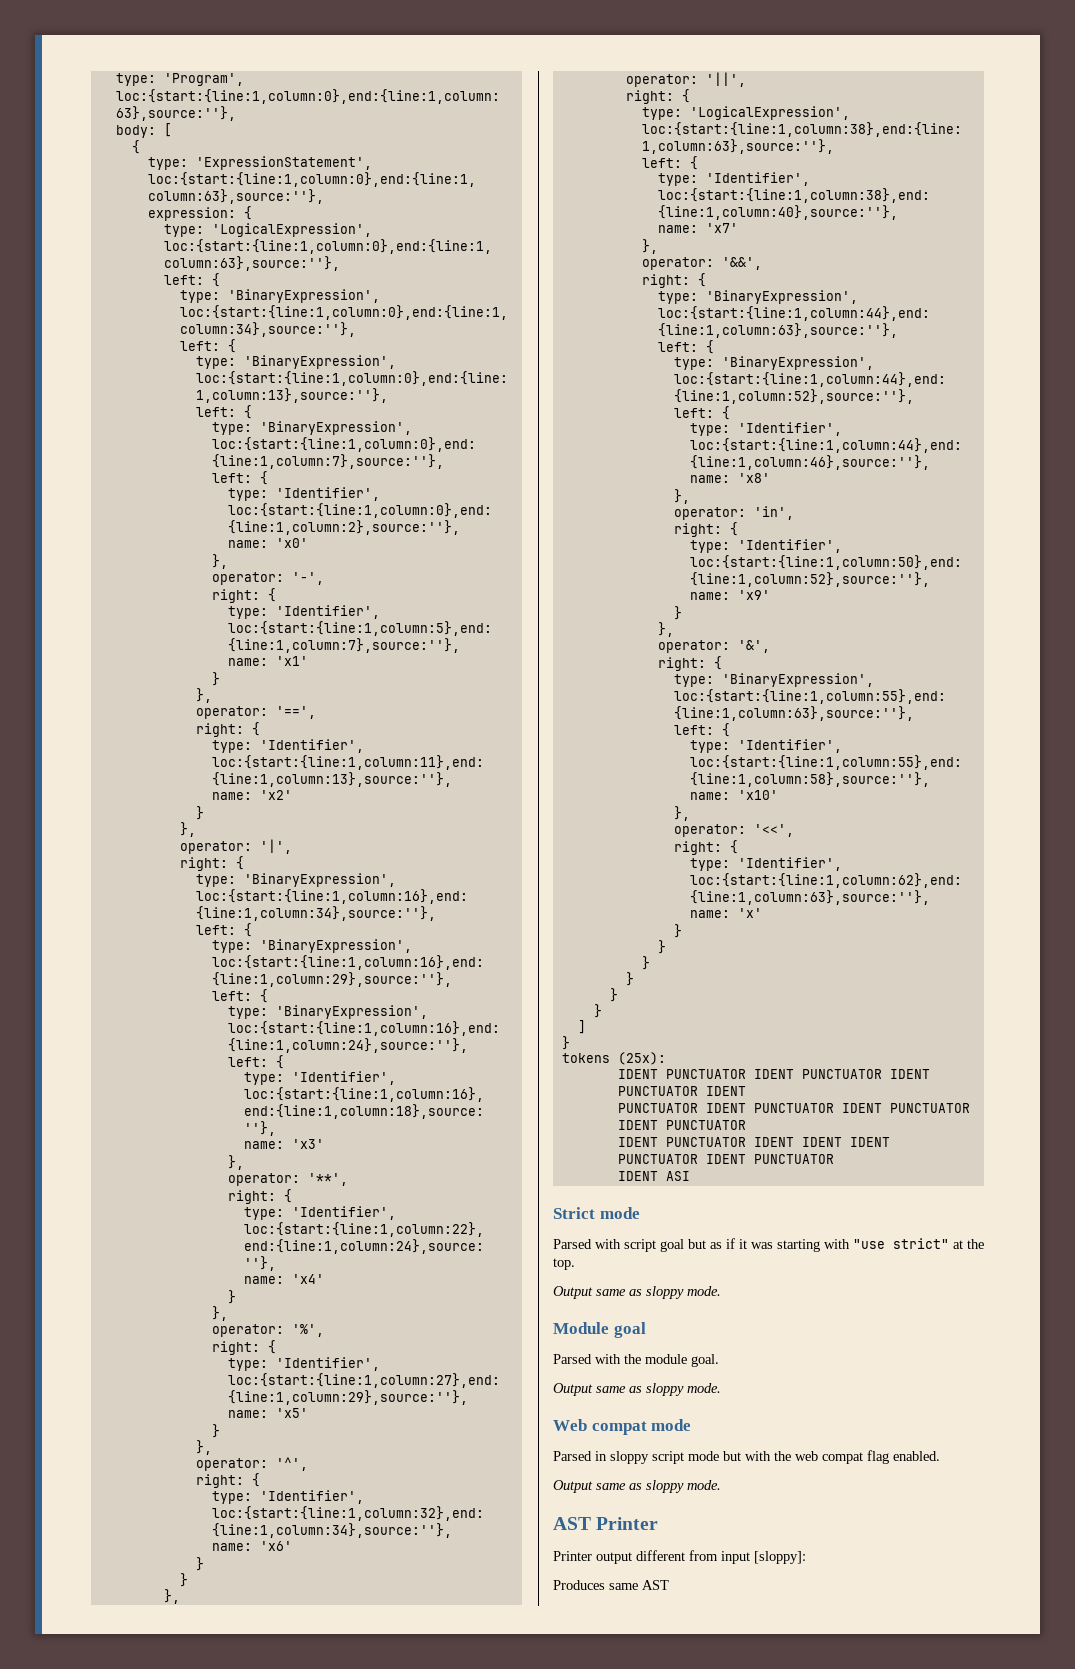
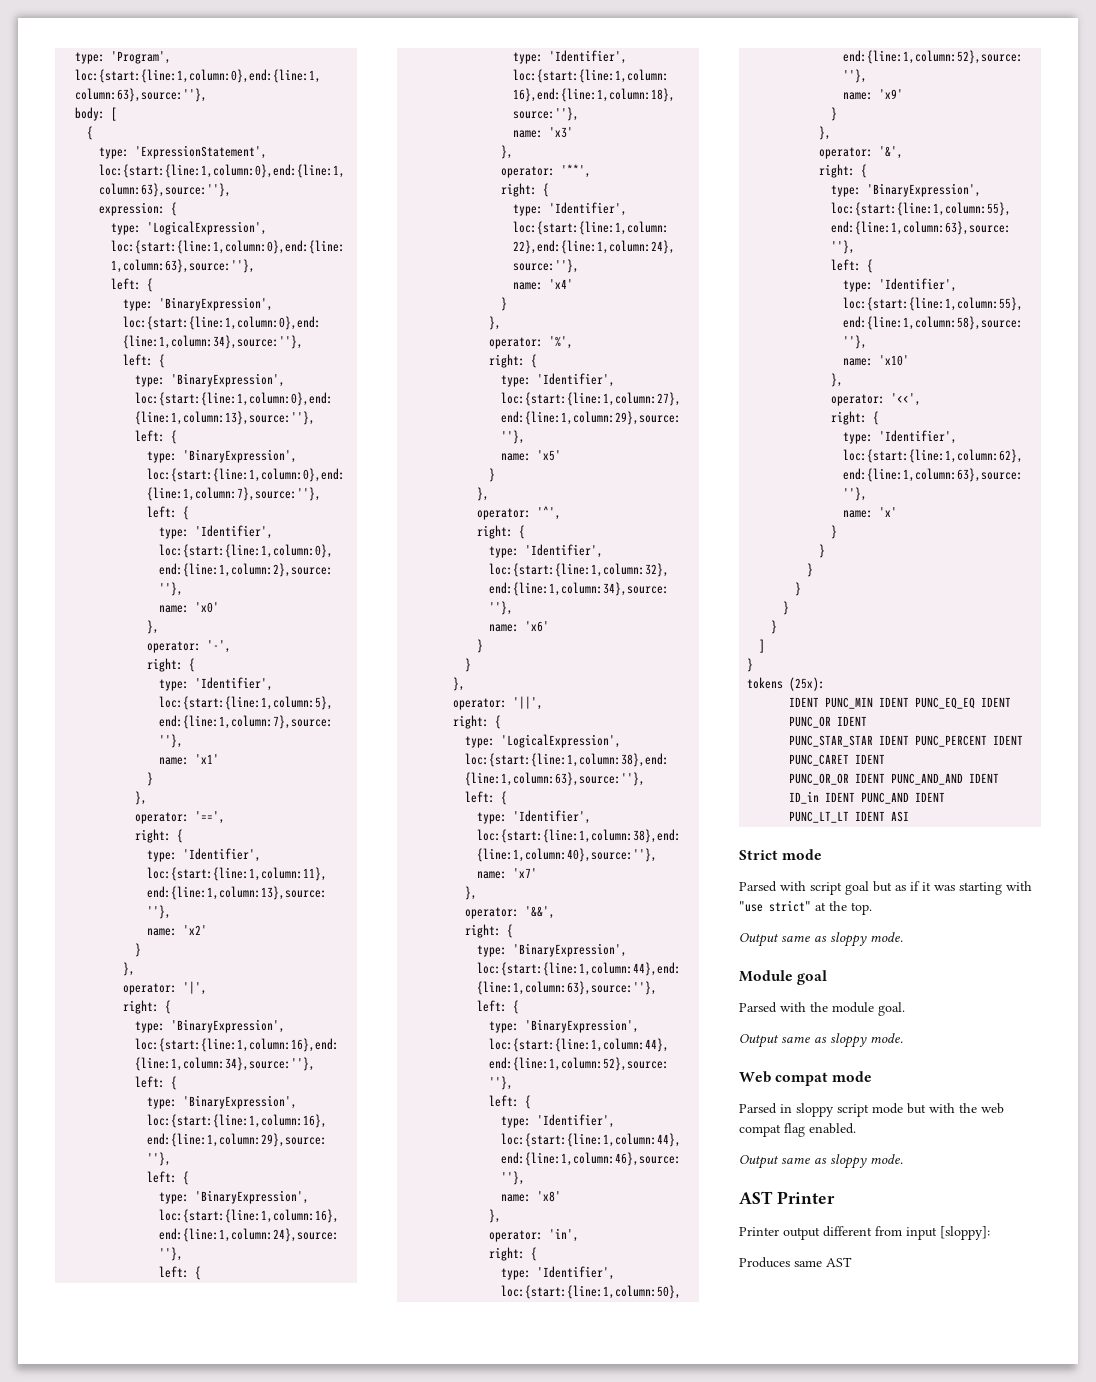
[665,1069,930,1079] [617,1086,746,1096] [617,1103,970,1113] [617,1120,746,1130] [617,1137,890,1147] [617,1154,834,1164] PUNCTUATOR IDENT PUNCTUATOR IDENT PUNCTUATOR IDENT // PUNCTUATOR IDENT PUNCTUATOR IDENT PUNCTUATOR IDENT PUNCTUATOR // IDENT PUNCTUATOR IDENT IDENT IDENT PUNCTUATOR IDENT PUNCTUATOR // -> [825,697,1012,709] [789,716,868,728] [789,735,1024,747] [789,754,886,766] [789,773,1000,785] [789,791,946,804] [789,811,850,823] PUNC_MIN IDENT PUNC_EQ_EQ IDENT PUNC_OR IDENT // PUNC_STAR_STAR IDENT PUNC_PERCENT IDENT PUNC_CARET IDENT // PUNC_OR_OR IDENT PUNC_AND_AND IDENT ID_in IDENT PUNC_AND IDENT // PUNC_LT_LT

